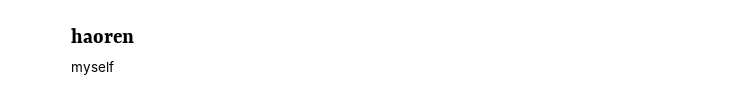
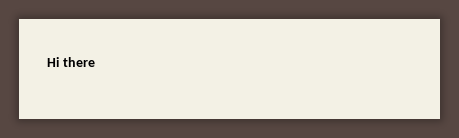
[71,28,134,43] [71,61,114,75] haoren // myself -> [47,57,95,67] Hi there

